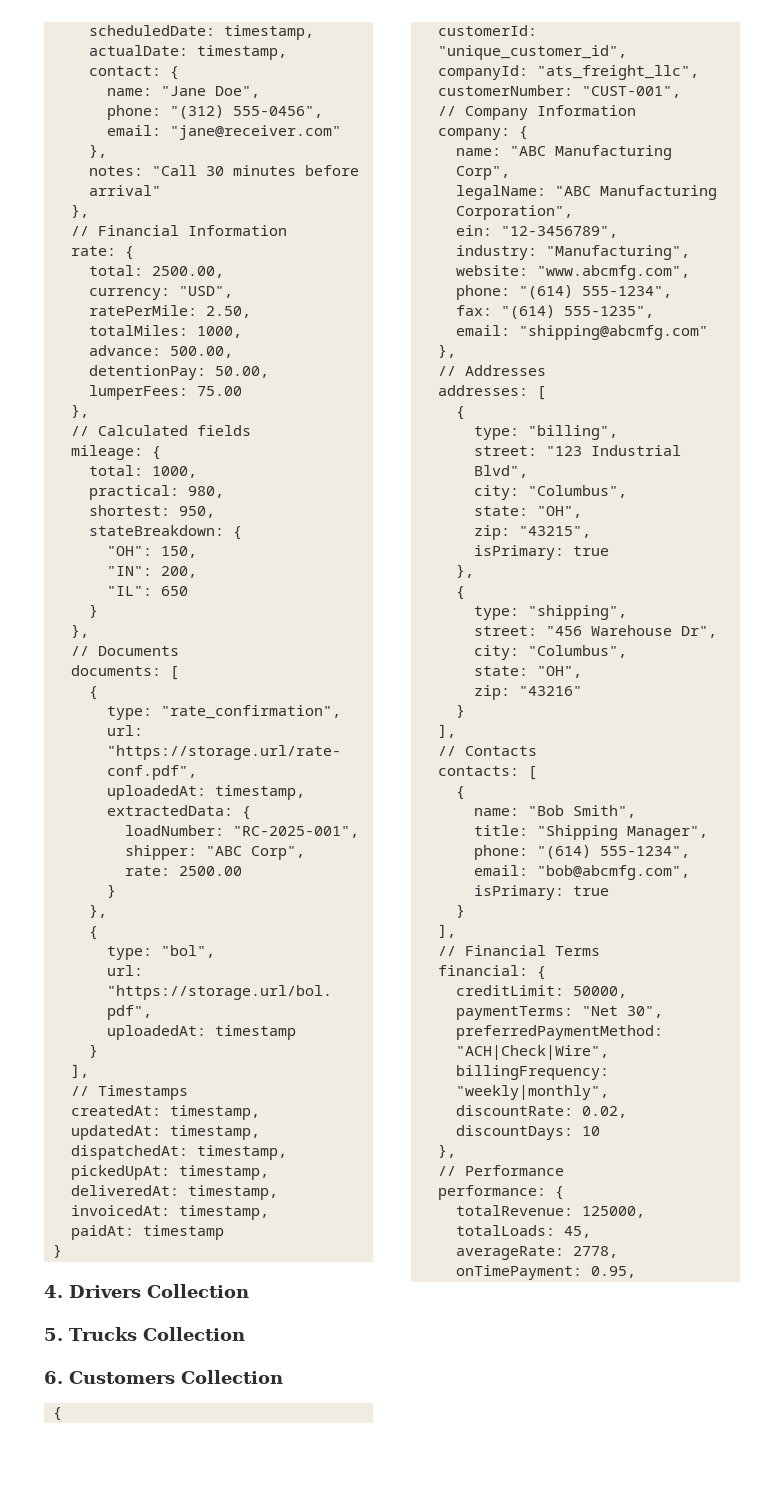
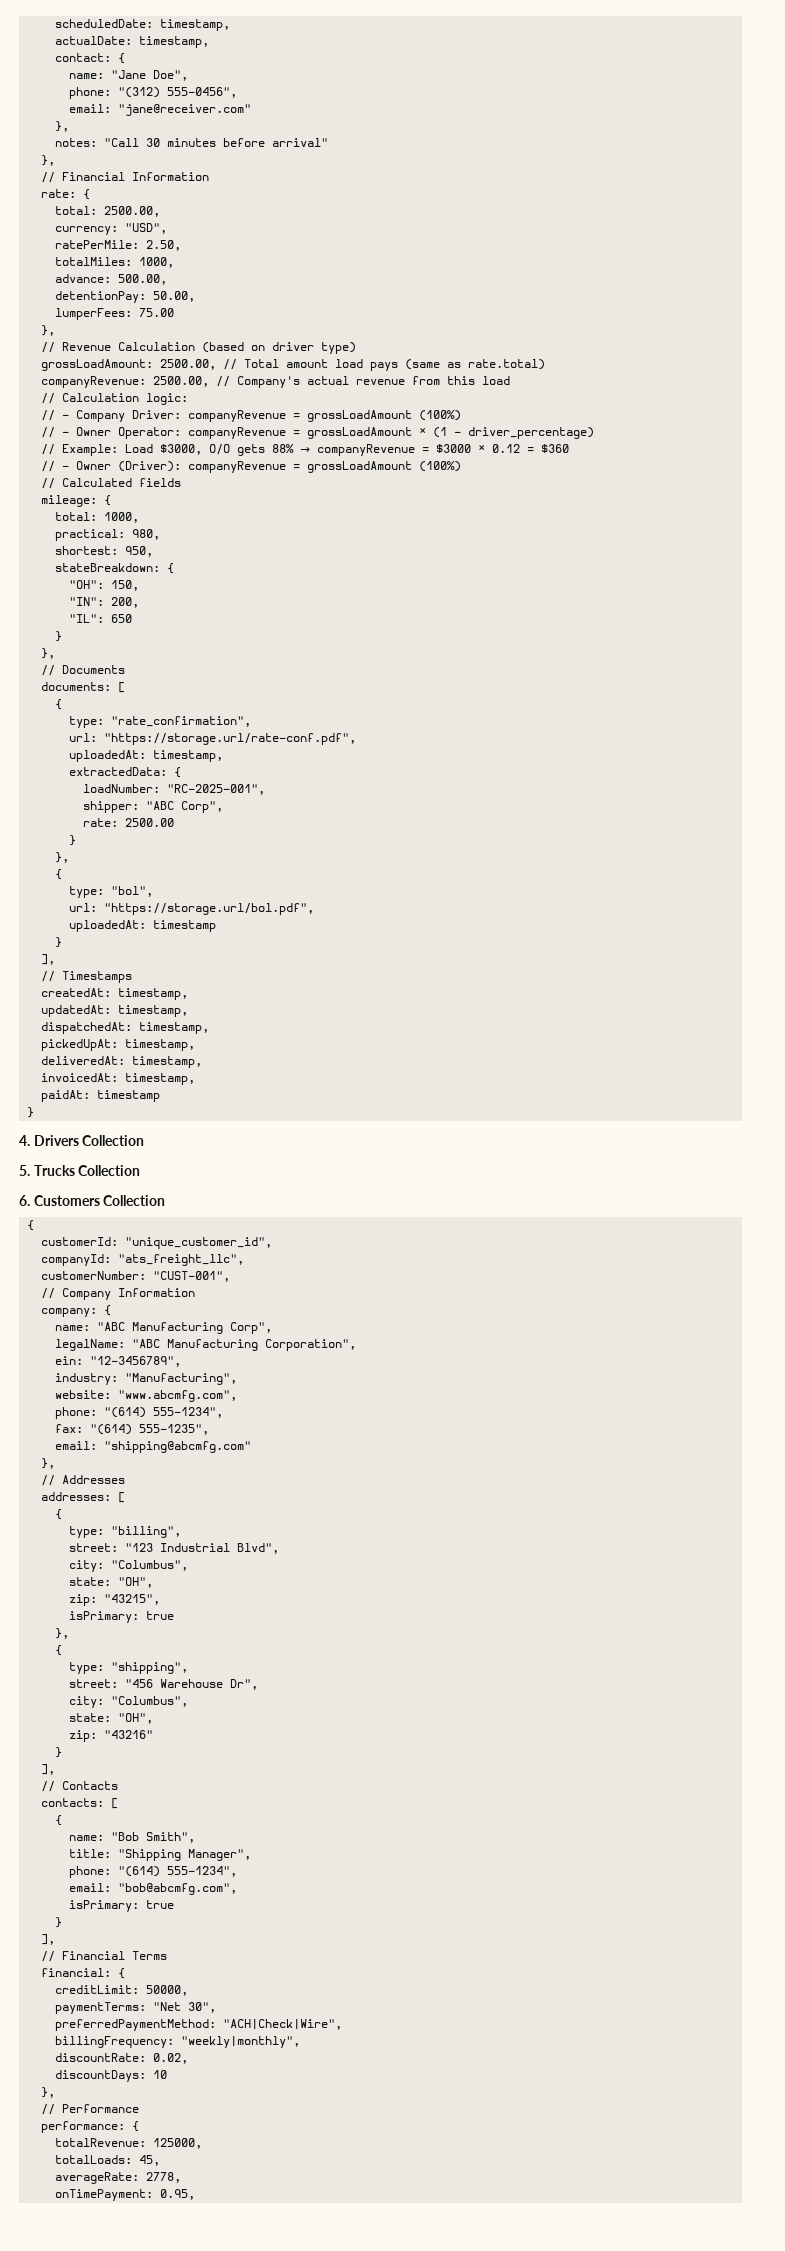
(89, 411) none -> [40,342,356,354] [40,359,545,371] [40,376,510,388] [40,393,188,405] [40,410,461,422] [40,427,594,439] [40,444,569,456] [40,461,461,473] // // Revenue Calculation (based on driver type) // grossLoadAmount: 2500.00, // Total amount load pays (same as rate.total) // companyRevenue: 2500.00, // Company's actual revenue from this load // // Calculation logic: // // - Company Driver: companyRevenue = grossLoadAmount (100%) // // - Owner Operator: companyRevenue = grossLoadAmount × (1 - driver_percentage) // // Example: Load $3000, O/O gets 88% → companyRevenue = $3000 × 0.12 = $360 // // - Owner (Driver): companyRevenue = grossLoadAmount (100%)

